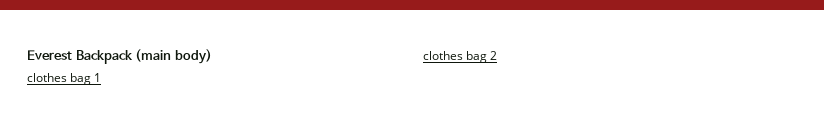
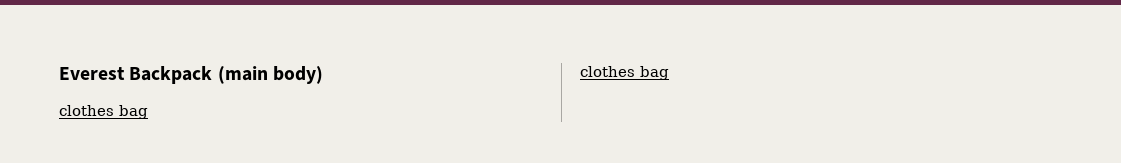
[94,73,102,82] [423,51,498,63] 1 // clothes bag 2 -> [580,66,669,80] // clothes bag

